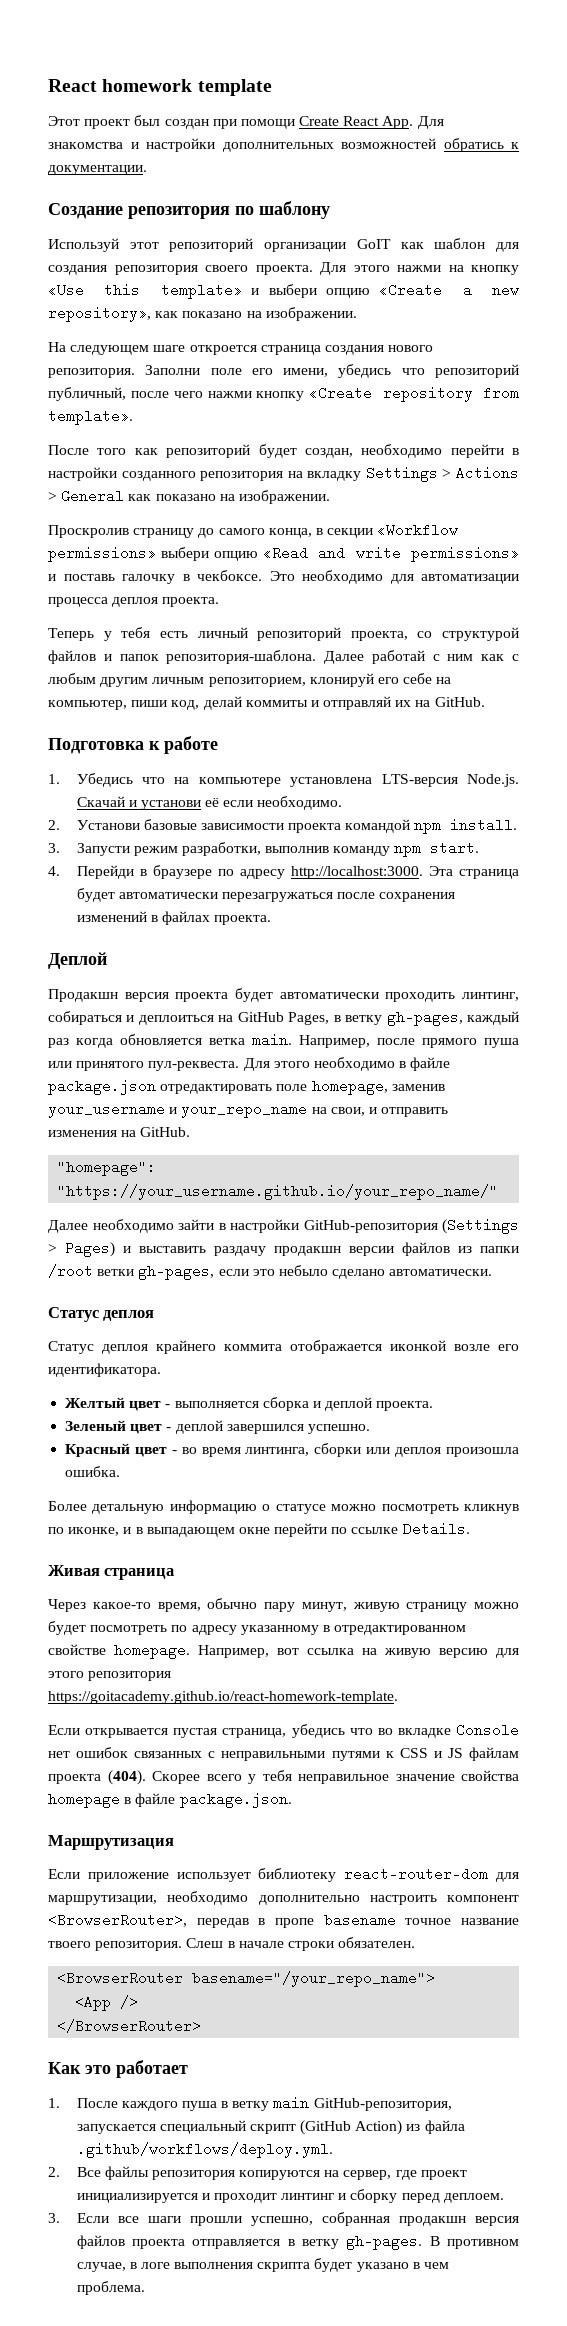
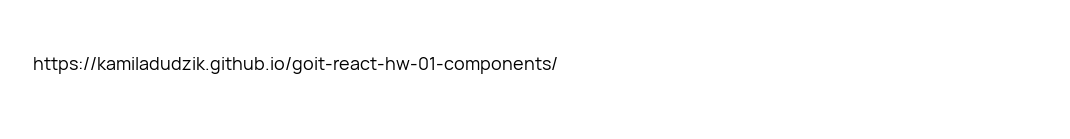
[48,79,272,96] [48,115,444,129] [48,138,519,152] [48,165,147,175] [48,201,330,219] [48,238,519,252] [48,262,519,275] [48,283,519,299] [48,306,357,322] [48,342,434,355] [48,364,519,378] [48,386,519,402] [48,409,133,425] [48,444,519,458] [48,466,519,482] [48,489,330,504] [48,523,459,538] [48,546,519,562] [48,570,519,584] [48,597,220,607] [48,627,519,641] [48,650,519,664] [48,673,452,687] [48,696,485,710] [48,736,218,754] [48,773,519,787] [76,796,343,810] [48,818,518,834] [48,841,480,857] [48,865,519,879] [76,888,456,902] [76,911,272,925] [48,952,107,969] [48,988,519,1002] [48,1010,519,1026] [48,1033,519,1048] [48,1057,451,1071] [48,1079,445,1095] [48,1102,449,1118] [48,1127,191,1137] [57,1160,157,1176] [57,1184,499,1200] [48,1218,519,1234] [48,1241,519,1257] [48,1264,493,1280] [48,1307,155,1322] [48,1340,519,1354] [48,1363,161,1377] [65,1397,434,1411] [65,1420,370,1434] [65,1443,519,1457] [65,1466,121,1477] [48,1500,519,1514] [48,1522,470,1537] [48,1565,175,1580] [48,1598,519,1612] [48,1621,467,1635] [48,1643,519,1659] [48,1671,172,1681] [48,1691,398,1704] [48,1723,519,1738] [48,1747,520,1761] [48,1770,519,1785] [48,1792,292,1808] [48,1835,174,1850] [48,1867,519,1882] [48,1891,519,1905] [48,1913,519,1928] [48,1937,416,1951] [57,1971,436,1987] [75,1995,139,2011] [57,2019,202,2033] [48,2060,188,2078] [48,2096,452,2111] [76,2120,465,2135] [76,2142,333,2158] [48,2166,467,2180] [76,2189,504,2203] [48,2212,519,2226] [76,2234,520,2250] [76,2258,449,2272] [76,2281,145,2295] React homework template // Этот проект был создан при помощи Create React App. Для знакомства и настройки дополнительных возможностей обратись к документации. // Создание репозитория по шаблону // Используй этот репозиторий организации GoIT как шаблон для создания репозитория своего проекта. Для этого нажми на кнопку «Use this template» и выбери опцию «Create a new repository», как показано на изображении. // На следующем шаге откроется страница создания нового репозитория. Заполни поле его имени, убедись что репозиторий публичный, после чего нажми кнопку «Create repository from template». // После того как репозиторий будет создан, необходимо перейти в настройки созданного репозитория на вкладку Settings > Actions > General как показано на изображении. // Проскролив страницу до самого конца, в секции «Workflow permissions» выбери опцию «Read and write permissions» и поставь галочку в чекбоксе. Это необходимо для автоматизации процесса деплоя проекта. // Теперь у тебя есть личный репозиторий проекта, со структурой файлов и папок репозитория-шаблона. Далее работай с ним как с любым другим личным репозиторием, клонируй его себе на компьютер, пиши код, делай коммиты и отправляй их на GitHub. // Подготовка к работе // 1. Убедись что на компьютере установлена LTS-версия Node.js. Скачай и установи её если необходимо. // 2. Установи базовые зависимости проекта командой npm install. // 3. Запусти режим разработки, выполнив команду npm start. // 4. Перейди в браузере по адресу http://localhost:3000. Эта страница будет автоматически перезагружаться после сохранения изменений в файлах проекта. // Деплой // Продакшн версия проекта будет автоматически проходить линтинг, собираться и деплоиться на GitHub Pages, в ветку gh-pages, каждый раз когда обновляется ветка main. Например, после прямого пуша или принятого пул-реквеста. Для этого необходимо в файле package.json отредактировать поле homepage, заменив your_username и your_repo_name на свои, и отправить изменения на GitHub. // "homepage": "https://your_username.github.io/your_repo_name/" // Далее необходимо зайти в настройки GitHub-репозитория (Settings > Pages) и выставить раздачу продакшн версии файлов из папки /root ветки gh-pages, если это небыло сделано автоматически. // Статус деплоя // Статус деплоя крайнего коммита отображается иконкой возле его идентификатора. // Желтый цвет - выполняется сборка и деплой проекта. // Зеленый цвет - деплой завершился успешно. // Красный цвет - во время линтинга, сборки или деплоя произошла ошибка. // Более детальную информацию о статусе можно посмотреть кликнув по иконке, и в выпадающем окне перейти по ссылке Details. // Живая страница // Через какое-то время, обычно пару минут, живую страницу можно будет посмотреть по адресу указанному в отредактированном свойстве homepage. Например, вот ссылка на живую версию для этого репозитория https://goitacademy.github.io/react-homework-template. // Если открывается пустая страница, убедись что во вкладке Console нет ошибок связанных с неправильными путями к CSS и JS файлам проекта (404). Скорее всего у тебя неправильное значение свойства homepage в файле package.json. // Маршрутизация // Если приложение использует библиотеку react-router-dom для маршрутизации, необходимо дополнительно настроить компонент <BrowserRouter>, передав в пропе basename точное название твоего репозитория. Слеш в начале строки обязателен. // <BrowserRouter basename="/your_repo_name"> // <App /> // </BrowserRouter> // Как это работает // 1. После каждого пуша в ветку main GitHub-репозитория, запускается специальный скрипт (GitHub Action) из файла .github/workflows/deploy.yml. // 2. Все файлы репозитория копируются на сервер, где проект инициализируется и проходит линтинг и сборку перед деплоем. // 3. Если все шаги прошли успешно, собранная продакшн версия файлов проекта отправляется в ветку gh-pages. В противном случае, в логе выполнения скрипта будет указано в чем проблема. -> [33,57,558,74] https://kamiladudzik.github.io/goit-react-hw-01-components/

